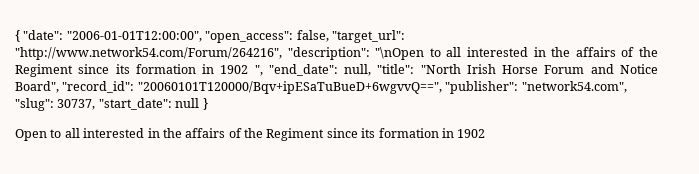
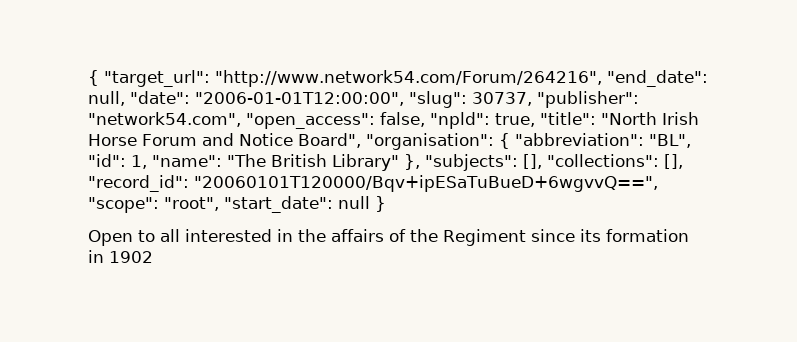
[15,30,405,43] [15,47,659,60] [15,64,372,77] { "date": "2006-01-01T12:00:00", "open_access": false, "target_url": "http://www.network54.com/Forum/264216", "description": "\nOpen to all interested in the affairs of the Regiment since its formation in 1902 ", "end_date": null, -> [88,70,708,87] [88,91,639,108] [88,112,535,129] { "target_url": "http://www.network54.com/Forum/264216", "end_date": null, "date": "2006-01-01T12:00:00", "slug": 30737, "publisher": "network54.com", "open_access": false, "npld": true,
[62,81,627,94] [15,98,96,111] "record_id": "20060101T120000/Bqv+ipESaTuBueD+6wgvvQ==", "publisher": "network54.com", "slug": 30737, -> [366,133,691,150] [88,154,683,171] [88,175,658,192] [88,197,219,213] "organisation": { "abbreviation": "BL", "id": 1, "name": "The British Library" }, "subjects": [], "collections": [], "record_id": "20060101T120000/Bqv+ipESaTuBueD+6wgvvQ==", "scope": "root",

